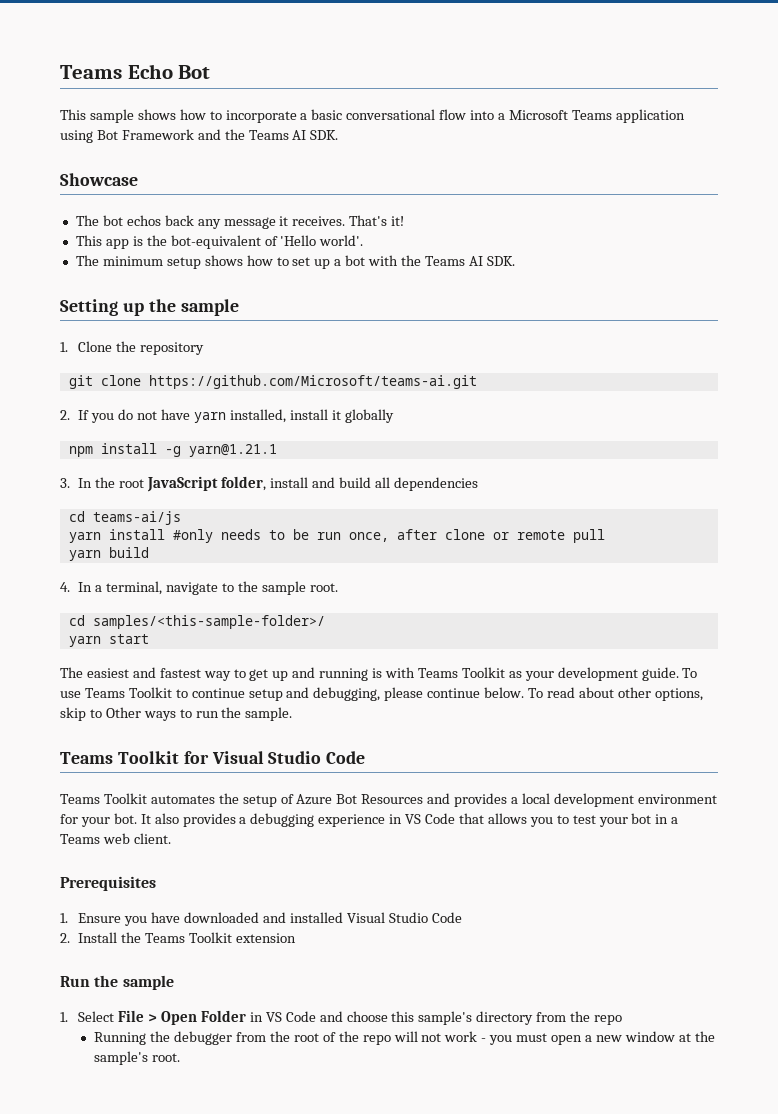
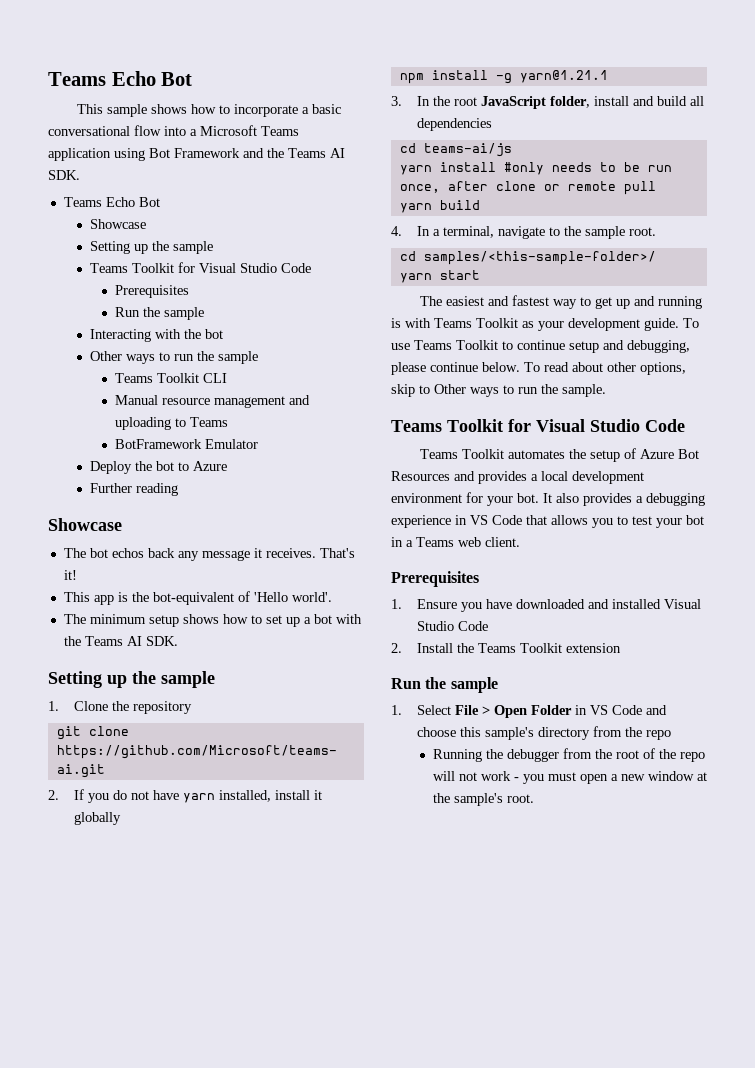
(339, 135) none -> [63,197,160,207] [89,219,146,229] [89,241,213,254] [89,262,311,273] [115,285,190,298] [115,307,205,320] [89,329,223,342] [89,351,258,364] [115,373,228,383] [115,395,311,408] [115,417,229,430] [115,439,259,449] [89,461,227,474] [89,483,178,496] // Teams Echo Bot // Showcase // Setting up the sample // Teams Toolkit for Visual Studio Code // Prerequisites // Run the sample // Interacting with the bot // Other ways to run the sample // Teams Toolkit CLI // Manual resource management and uploading to Teams // BotFramework Emulator // Deploy the bot to Azure // Further reading

